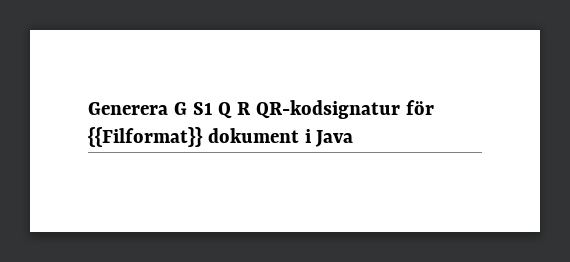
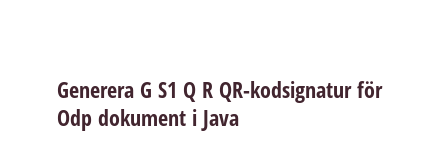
[88,127,203,147] {{Filformat}} -> [57,109,92,131] Odp

